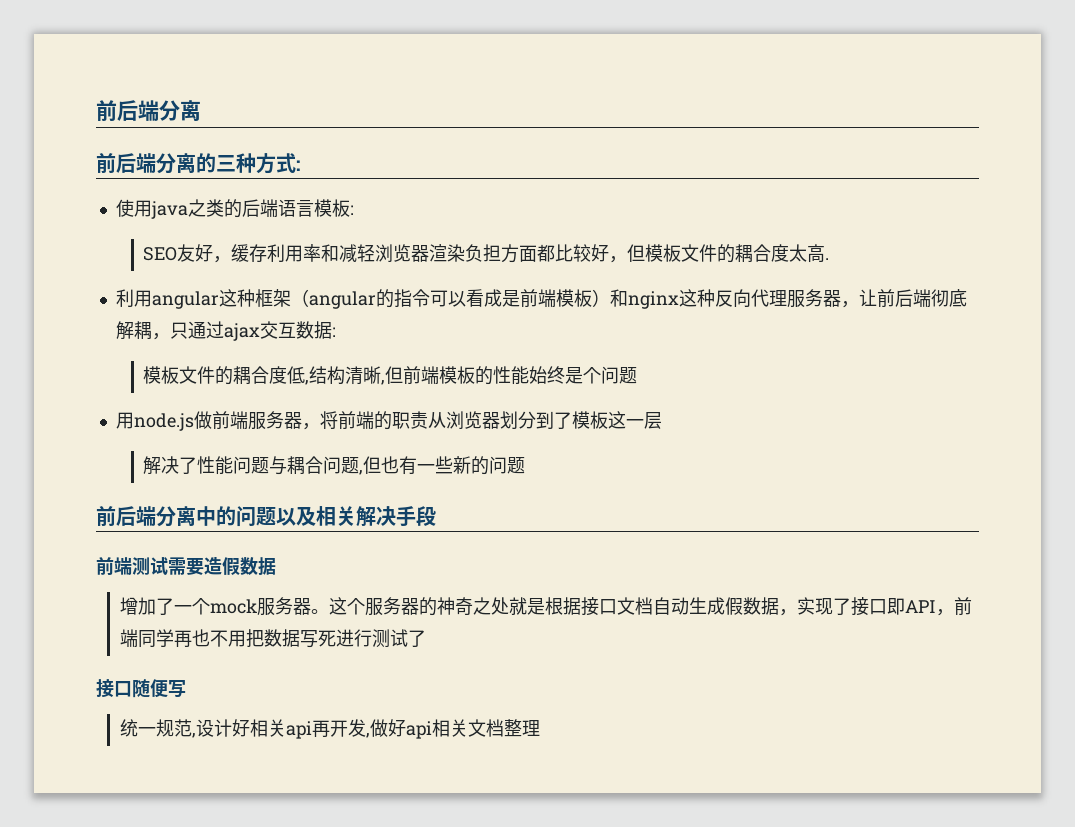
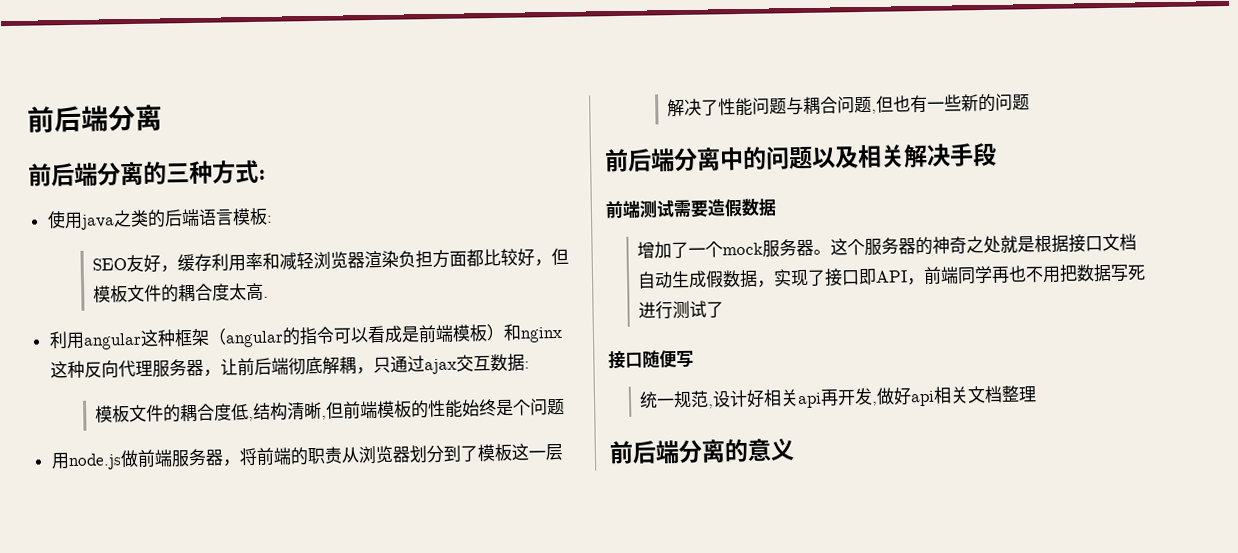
(540, 728) none -> [609,438,795,465] // 前后端分离的意义

